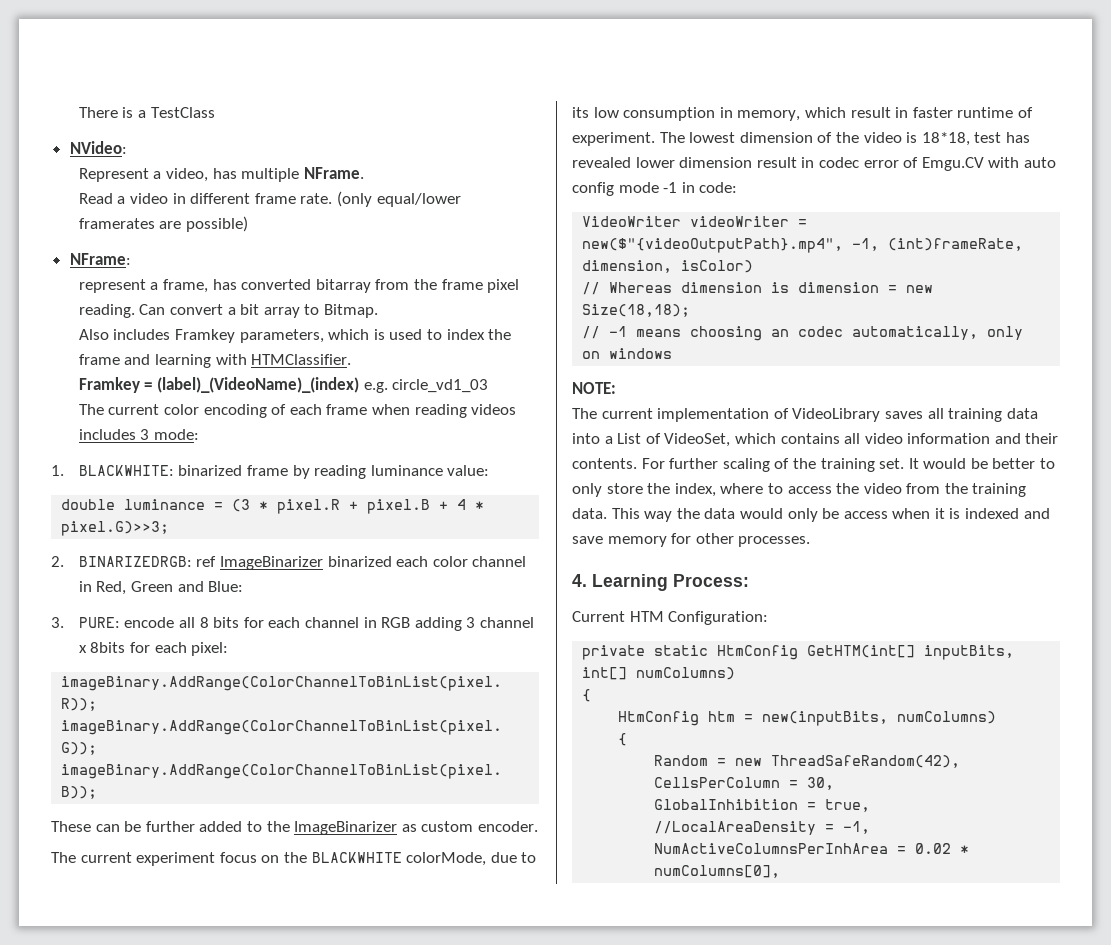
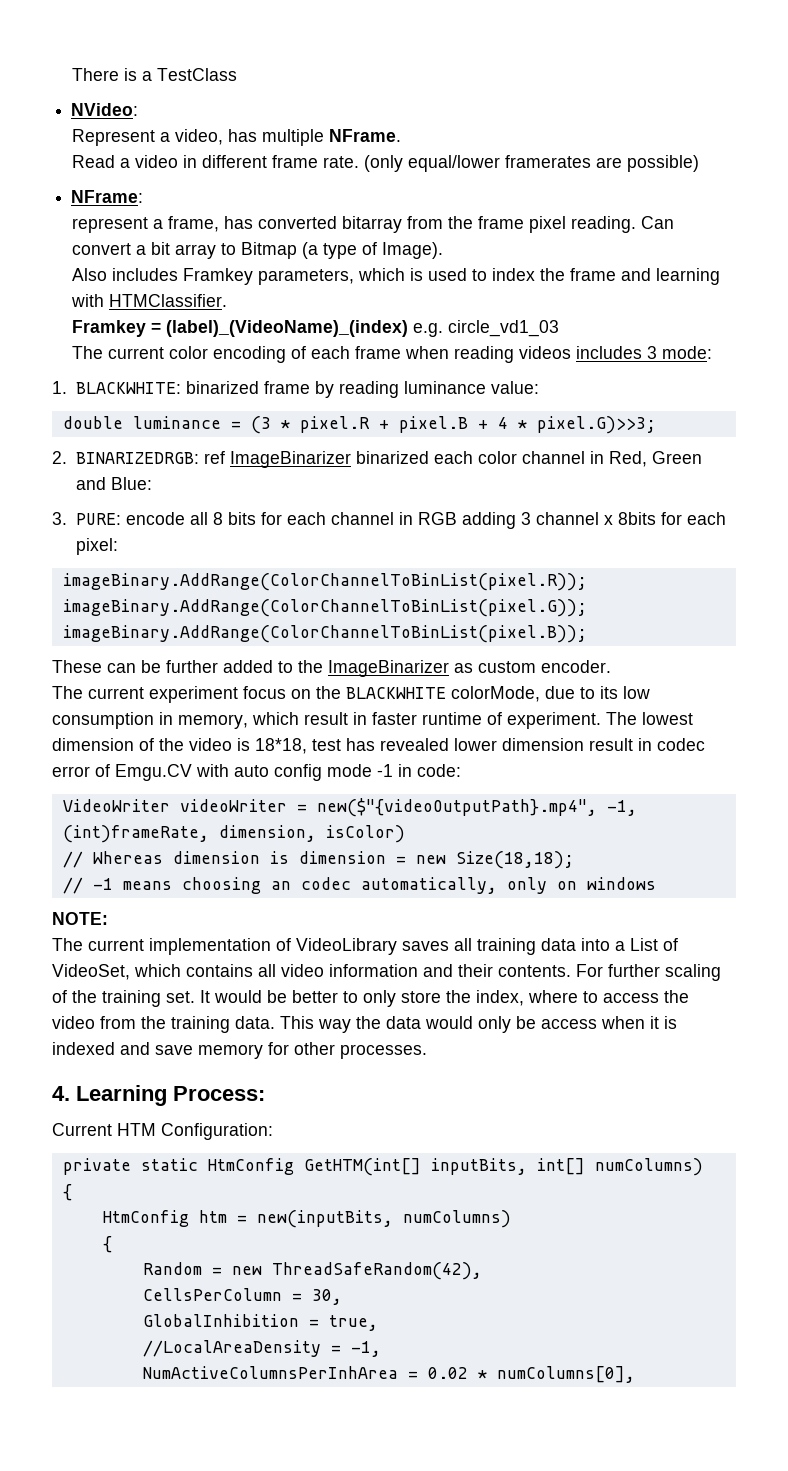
[323,304,378,318] Bitmap. -> [241,242,444,259] Bitmap (a type of Image).

